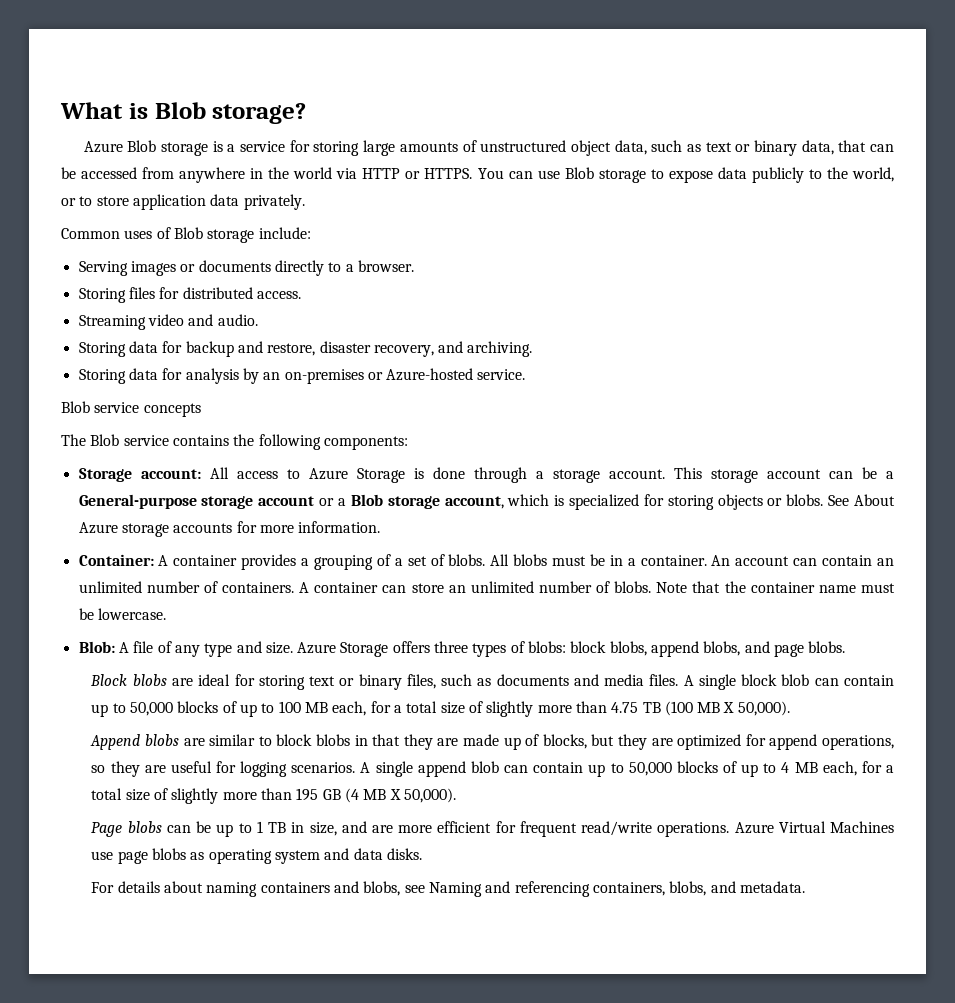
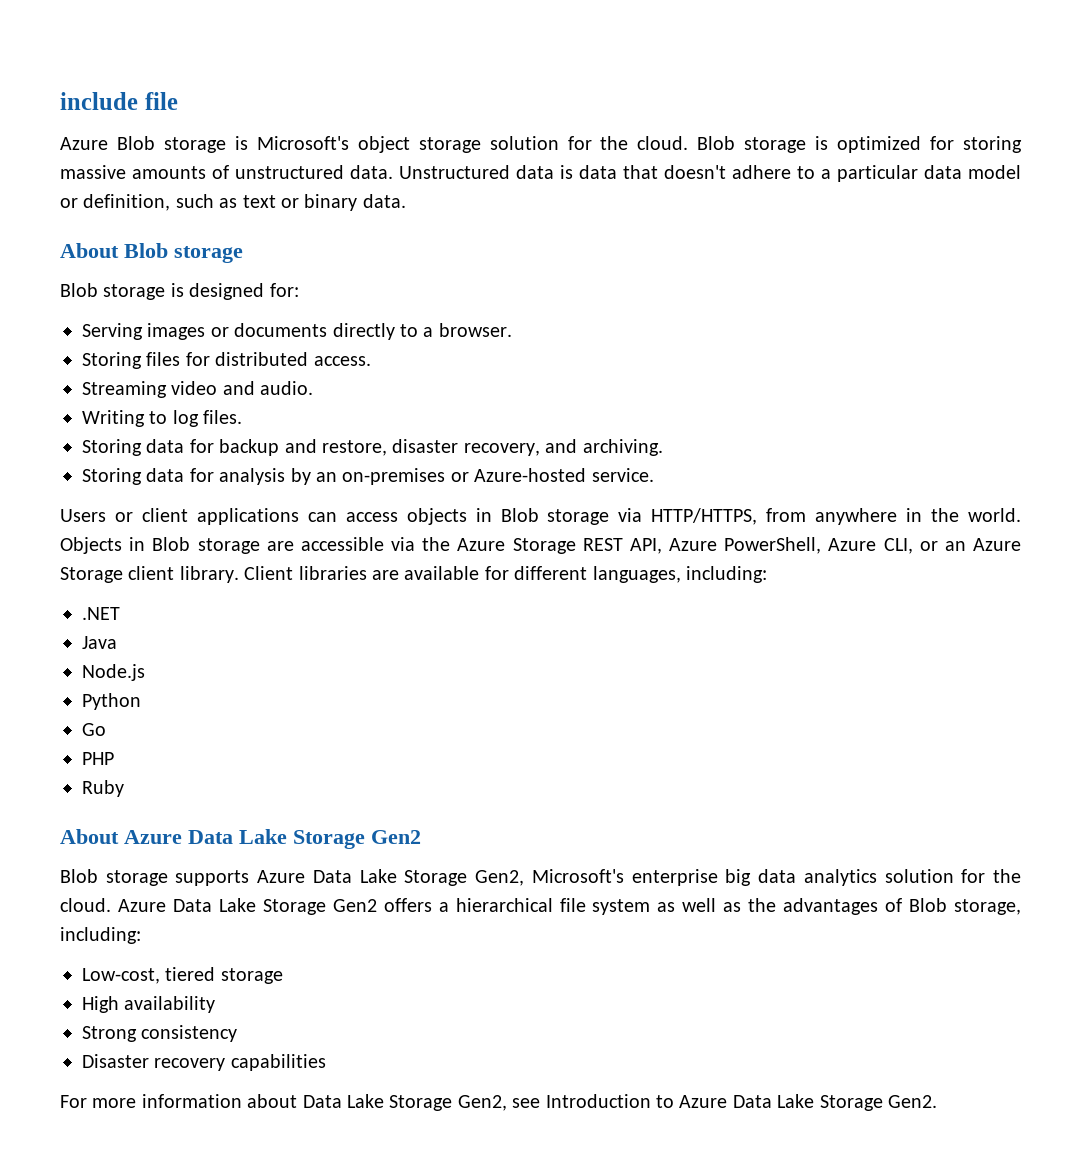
[60,102,307,124] What is Blob storage? -> [60,92,178,110] include file
[227,140,396,156] a service for storing large -> [256,136,1022,153] [60,165,126,179] Microsoft's object storage solution for the cloud. Blob storage is optimized for storing massive
[570,140,647,156] object data, -> [350,165,1021,182] [60,194,171,211] data. Unstructured data is data that doesn't adhere to a particular data model or definition,
[801,140,895,155] [61,167,894,183] [61,194,305,210] [61,227,311,243] data, that can be accessed from anywhere in the world via HTTP or HTTPS. You can use Blob storage to expose data publicly to the world, or to store application data privately. // Common uses of Blob storage include: -> [362,194,406,208] [60,243,243,263] [60,283,299,300] data. // About Blob storage // Blob storage is designed for:
(258, 320) none -> [82,410,243,427] // Writing to log files.
[61,401,201,417] [61,434,408,450] [78,467,895,483] [78,494,895,510] [78,521,381,537] [78,554,894,570] [78,581,895,593] [78,608,166,620] [78,641,846,657] [90,674,895,690] [91,701,790,717] [90,734,895,750] [91,761,894,777] [91,788,456,804] [91,821,895,837] [91,848,423,864] [91,881,805,897] Blob service concepts // The Blob service contains the following components: // Storage account: All access to Azure Storage is done through a storage account. This storage account can be a General-purpose storage account or a Blob storage account, which is specialized for storing objects or blobs. See About Azure storage accounts for more information. // Container: A container provides a grouping of a set of blobs. All blobs must be in a container. An account can contain an unlimited number of containers. A container can store an unlimited number of blobs. Note that the container name must be lowercase. // Blob: A file of any type and size. Azure Storage offers three types of blobs: block blobs, append blobs, and page blobs. // Block blobs are ideal for storing text or binary files, such as documents and media files. A single block blob can contain up to 50,000 blocks of up to 100 MB each, for a total size of slightly more than 4.75 TB (100 MB X 50,000). // Append blobs are similar to block blobs in that they are made up of blocks, but they are optimized for append operations, so they are useful for logging scenarios. A single append blob can contain up to 50,000 blocks of up to 4 MB each, for a total size of slightly more than 195 GB (4 MB X 50,000). // Page blobs can be up to 1 TB in size, and are more efficient for frequent read/write operations. Azure Virtual Machines use page blobs as operating system and data disks. // For details about naming containers and blobs, see Naming and referencing containers, blobs, and metadata. -> [60,508,1021,525] [60,537,1021,554] [60,566,767,583] [82,607,120,620] [82,636,117,649] [82,664,145,681] [82,693,141,710] [82,723,106,736] [82,752,114,765] [82,780,124,797] [60,829,421,849] [60,869,1022,886] [60,898,1022,915] [60,927,141,944] [82,967,283,984] [82,996,216,1013] [82,1025,238,1042] [82,1054,326,1071] [60,1094,937,1111] Users or client applications can access objects in Blob storage via HTTP/HTTPS, from anywhere in the world. Objects in Blob storage are accessible via the Azure Storage REST API, Azure PowerShell, Azure CLI, or an Azure Storage client library. Client libraries are available for different languages, including: // .NET // Java // Node.js // Python // Go // PHP // Ruby // About Azure Data Lake Storage Gen2 // Blob storage supports Azure Data Lake Storage Gen2, Microsoft's enterprise big data analytics solution for the cloud. Azure Data Lake Storage Gen2 offers a hierarchical file system as well as the advantages of Blob storage, including: // Low-cost, tiered storage // High availability // Strong consistency // Disaster recovery capabilities // For more information about Data Lake Storage Gen2, see Introduction to Azure Data Lake Storage Gen2.

